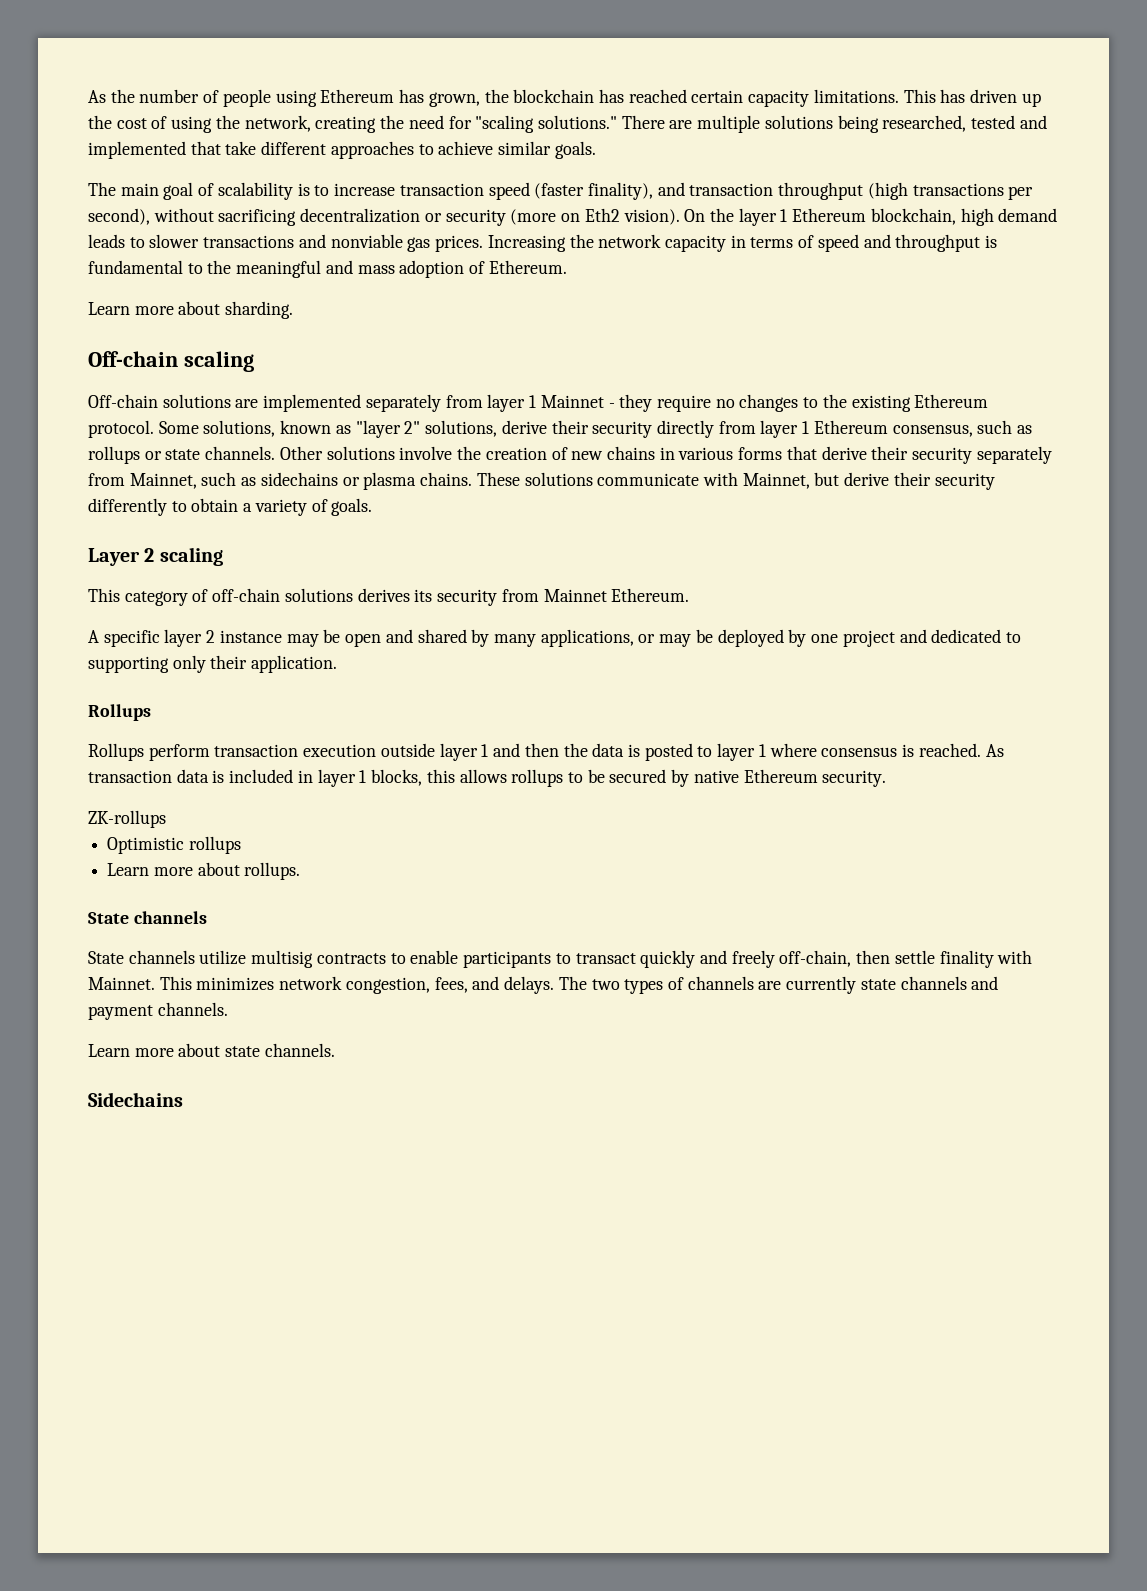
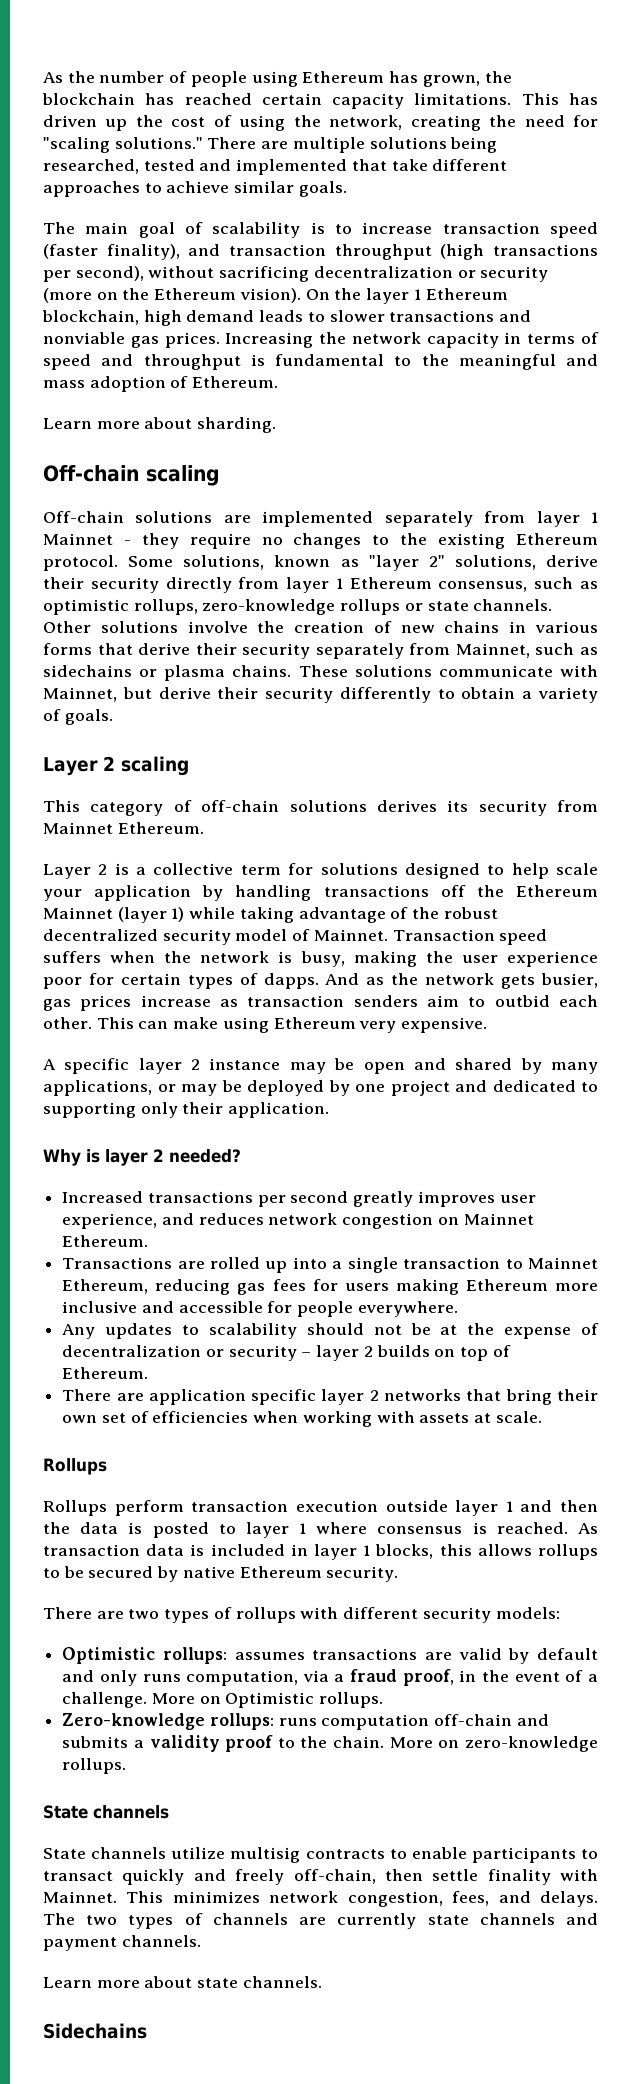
[584,208,620,222] Eth2 -> [122,288,237,300] the Ethereum
(1033, 429) none -> [43,599,336,615] optimistic rollups, zero-knowledge
(690, 595) none -> [43,863,598,879] [43,885,599,901] [43,907,498,923] [43,929,548,945] [43,951,598,967] [43,973,599,989] [43,995,598,1011] [43,1017,488,1033] // Layer 2 is a collective term for solutions designed to help scale your application by handling transactions off the Ethereum Mainnet (layer 1) while taking advantage of the robust decentralized security model of Mainnet. Transaction speed suffers when the network is busy, making the user experience poor for certain types of dapps. And as the network gets busier, gas prices increase as transaction senders aim to outbid each other. This can make using Ethereum very expensive.
(338, 664) none -> [43,1149,241,1166] [62,1191,536,1207] [62,1213,534,1229] [62,1235,149,1247] [62,1257,598,1273] [62,1279,598,1295] [62,1301,458,1317] [62,1323,599,1339] [62,1345,511,1361] [62,1367,149,1379] [62,1389,598,1405] [62,1411,542,1427] // Why is layer 2 needed? // Increased transactions per second greatly improves user experience, and reduces network congestion on Mainnet Ethereum. // Transactions are rolled up into a single transaction to Mainnet Ethereum, reducing gas fees for users making Ethereum more inclusive and accessible for people everywhere. // Any updates to scalability should not be at the expense of decentralization or security – layer 2 builds on top of Ethereum. // There are application specific layer 2 networks that bring their own set of efficiencies when working with assets at scale.
[88,810,166,828] [107,836,241,854] [107,862,240,876] ZK-rollups // Optimistic rollups // Learn more about -> [43,1607,560,1623] [62,1647,599,1664] [62,1669,598,1686] [62,1692,384,1708] [62,1713,549,1730] [62,1735,599,1752] There are two types of rollups with different security models: // Optimistic rollups: assumes transactions are valid by default and only runs computation, via a fraud proof, in the event of a challenge. More on Optimistic rollups. // Zero-knowledge rollups: runs computation off-chain and submits a validity proof to the chain. More on zero-knowledge

